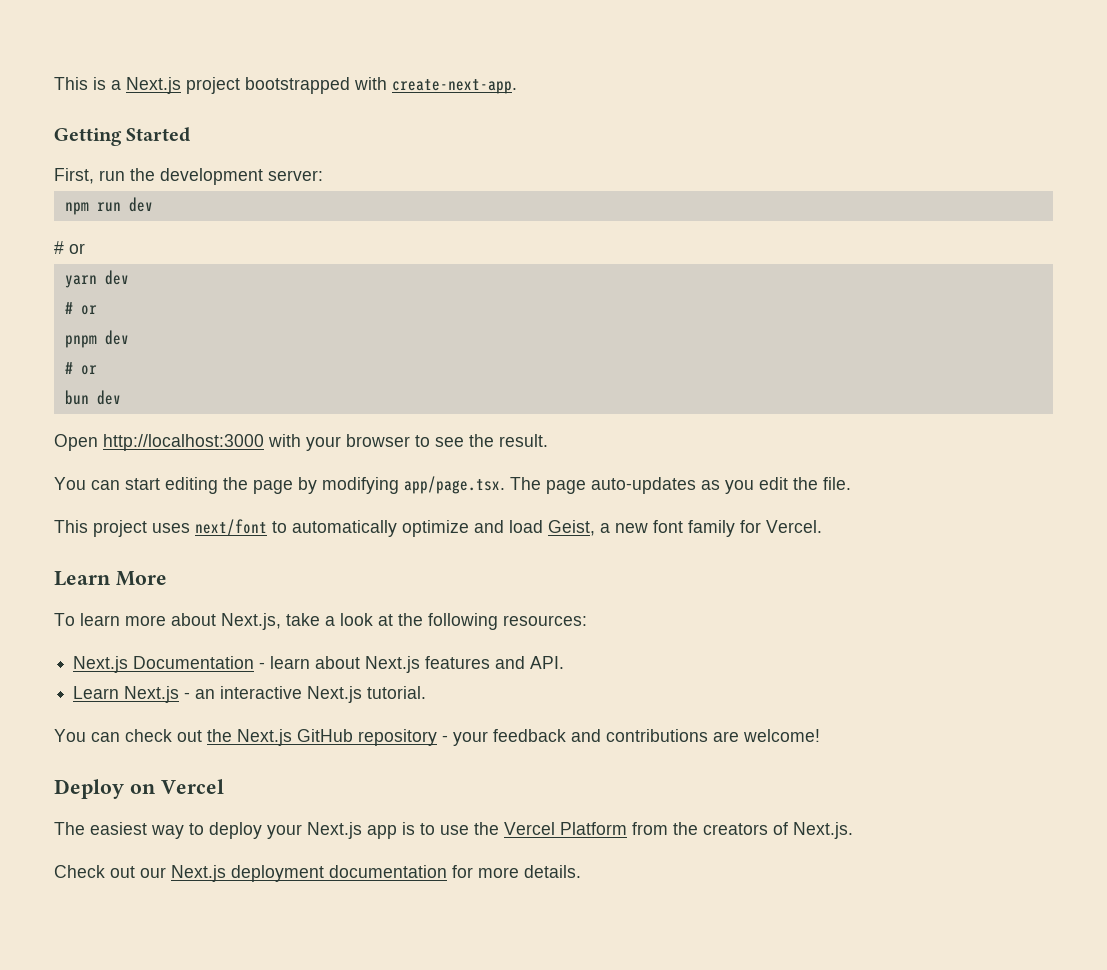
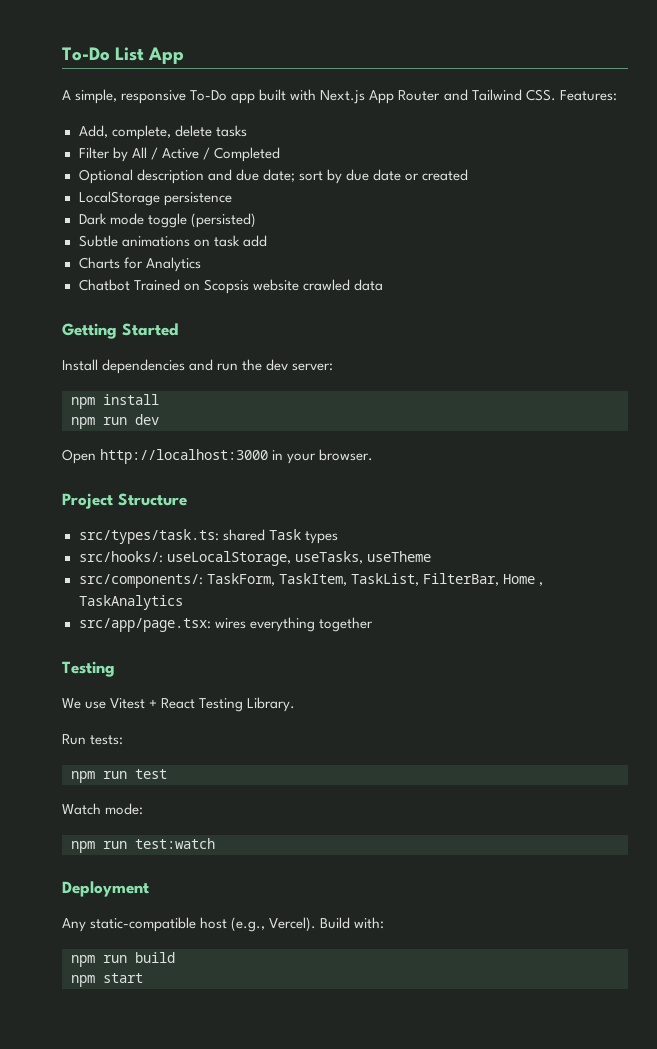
[54,77,517,94] This is a Next.js project bootstrapped with create-next-app. -> [62,47,185,64] [62,89,617,104] [78,125,247,140] [78,147,280,162] [78,169,469,184] [78,191,232,206] [78,213,256,228] [78,235,267,247] [78,257,201,272] [78,279,383,294] To-Do List App // A simple, responsive To-Do app built with Next.js App Router and Tailwind CSS. Features: // Add, complete, delete tasks // Filter by All / Active / Completed // Optional description and due date; sort by due date or created // LocalStorage persistence // Dark mode toggle (persisted) // Subtle animations on task add // Charts for Analytics // Chatbot Trained on Scopsis website crawled data
[54,168,94,184] First, -> [62,359,214,374] Install dependencies and
[160,168,263,185] development -> [266,359,289,371] dev
(323, 175) none -> [71,394,159,409] // npm install
[54,241,85,254] [64,270,129,288] [64,302,97,315] [64,330,129,348] [64,362,97,375] [64,390,121,405] [54,434,548,451] [54,476,851,494] [54,519,822,537] [54,571,167,586] [54,613,587,630] [73,656,565,673] [73,686,427,703] [54,729,820,746] [54,779,224,799] [54,822,853,839] [54,865,581,882] # or // yarn dev // # or // pnpm dev // # or // bun dev // Open http://localhost:3000 with your browser to see the result. // You can start editing the page by modifying app/page.tsx. The page auto-updates as you edit the file. // This project uses next/font to automatically optimize and load Geist, a new font family for Vercel. // Learn More // To learn more about Next.js, take a look at the following resources: // Next.js Documentation - learn about Next.js features and API. // Learn Next.js - an interactive Next.js tutorial. // You can check out the Next.js GitHub repository - your feedback and contributions are welcome! // Deploy on Vercel // The easiest way to deploy your Next.js app is to use the Vercel Platform from the creators of Next.js. // Check out our Next.js deployment documentation for more details. -> [62,449,374,464] [62,493,187,509] [78,529,338,544] [78,551,431,566] [78,573,543,588] [78,595,183,610] [78,617,373,632] [62,661,115,677] [62,697,296,712] [62,734,124,745] [71,769,167,783] [62,803,144,815] [71,838,215,853] [62,881,149,897] [62,917,385,932] [71,952,175,967] [71,973,143,987] Open http://localhost:3000 in your browser. // Project Structure // src/types/task.ts: shared Task types // src/hooks/: useLocalStorage, useTasks, useTheme // src/components/: TaskForm, TaskItem, TaskList, FilterBar, Home , TaskAnalytics // src/app/page.tsx: wires everything together // Testing // We use Vitest + React Testing Library. // Run tests: // npm run test // Watch mode: // npm run test:watch // Deployment // Any static-compatible host (e.g., Vercel). Build with: // npm run build // npm start

